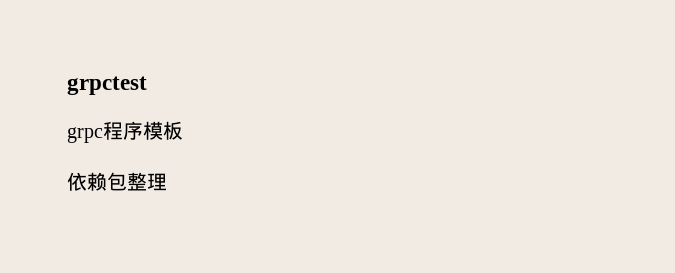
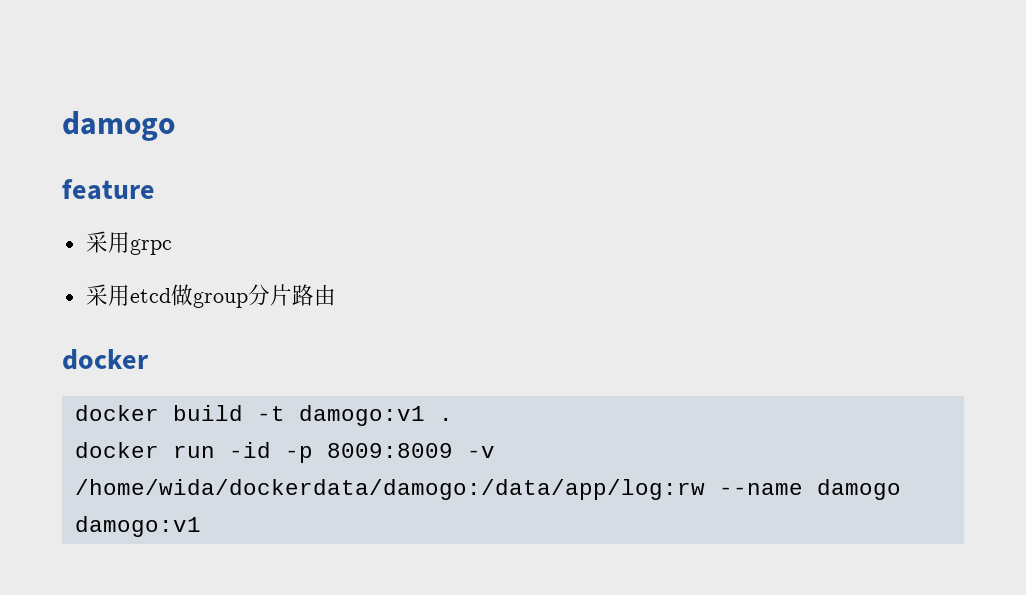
[67,76,147,95] [67,121,183,143] [67,172,167,191] grpctest // grpc程序模板 // 依赖包整理 -> [62,111,175,141] [62,179,155,200] [85,231,172,255] [85,284,336,308] [62,349,149,370] [74,405,453,426] [74,442,495,463] [74,479,901,500] [74,516,201,537] damogo // feature // 采用grpc // 采用etcd做group分片路由 // docker // docker build -t damogo:v1 . // docker run -id -p 8009:8009 -v /home/wida/dockerdata/damogo:/data/app/log:rw --name damogo damogo:v1

